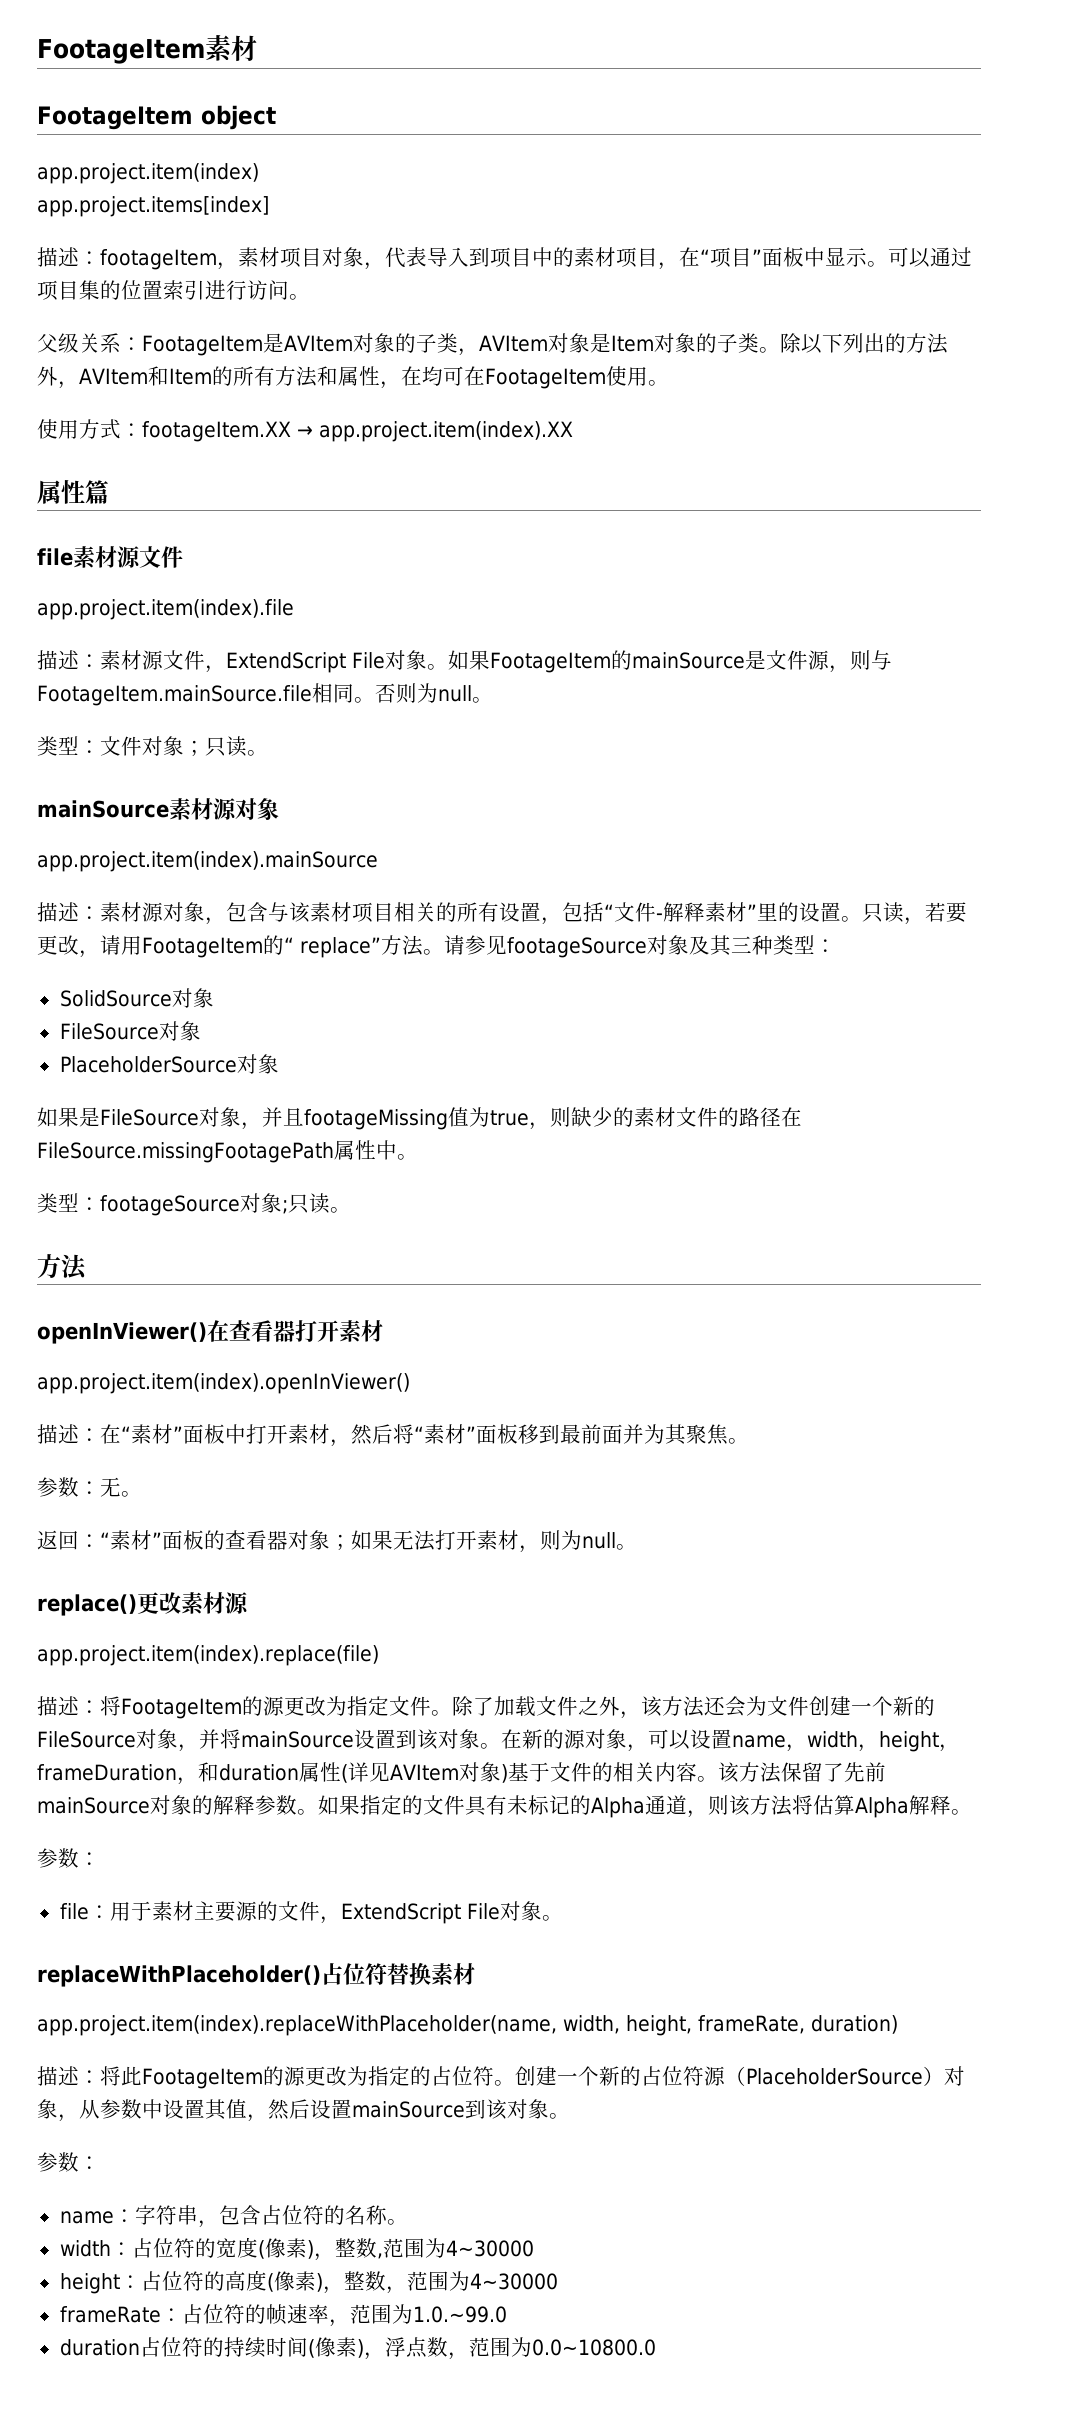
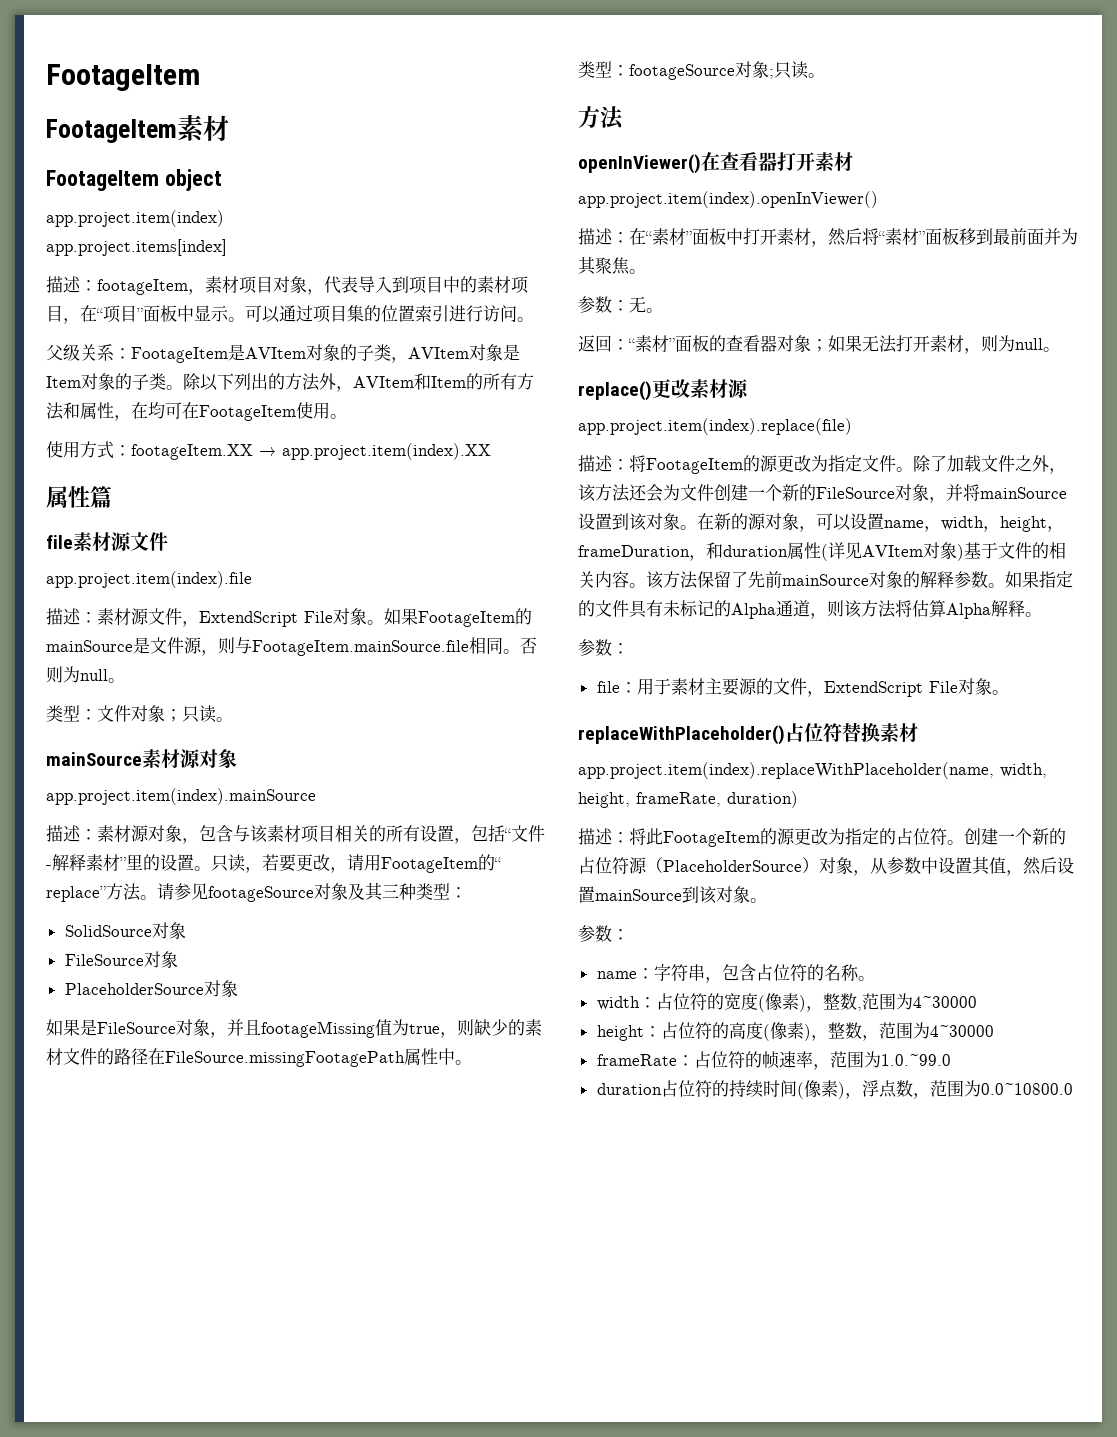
[37,39,205,64] FootageItem -> [46,64,200,91] [46,119,177,143] FootageItem // FootageItem

